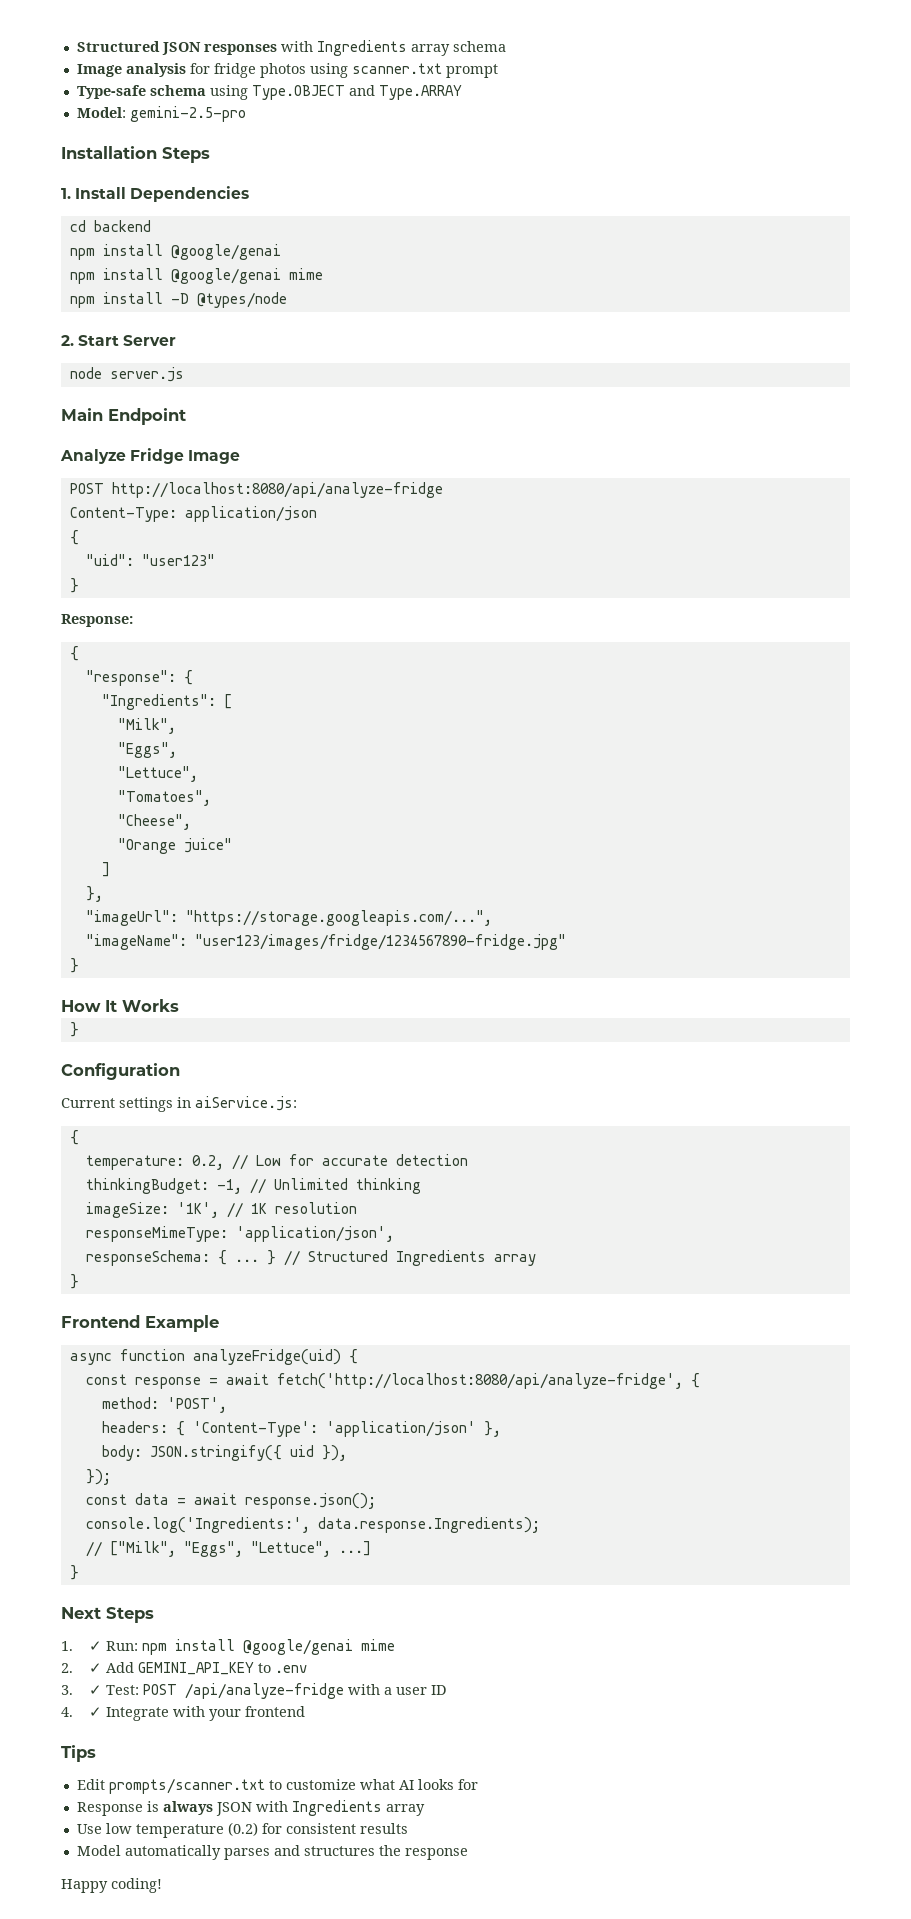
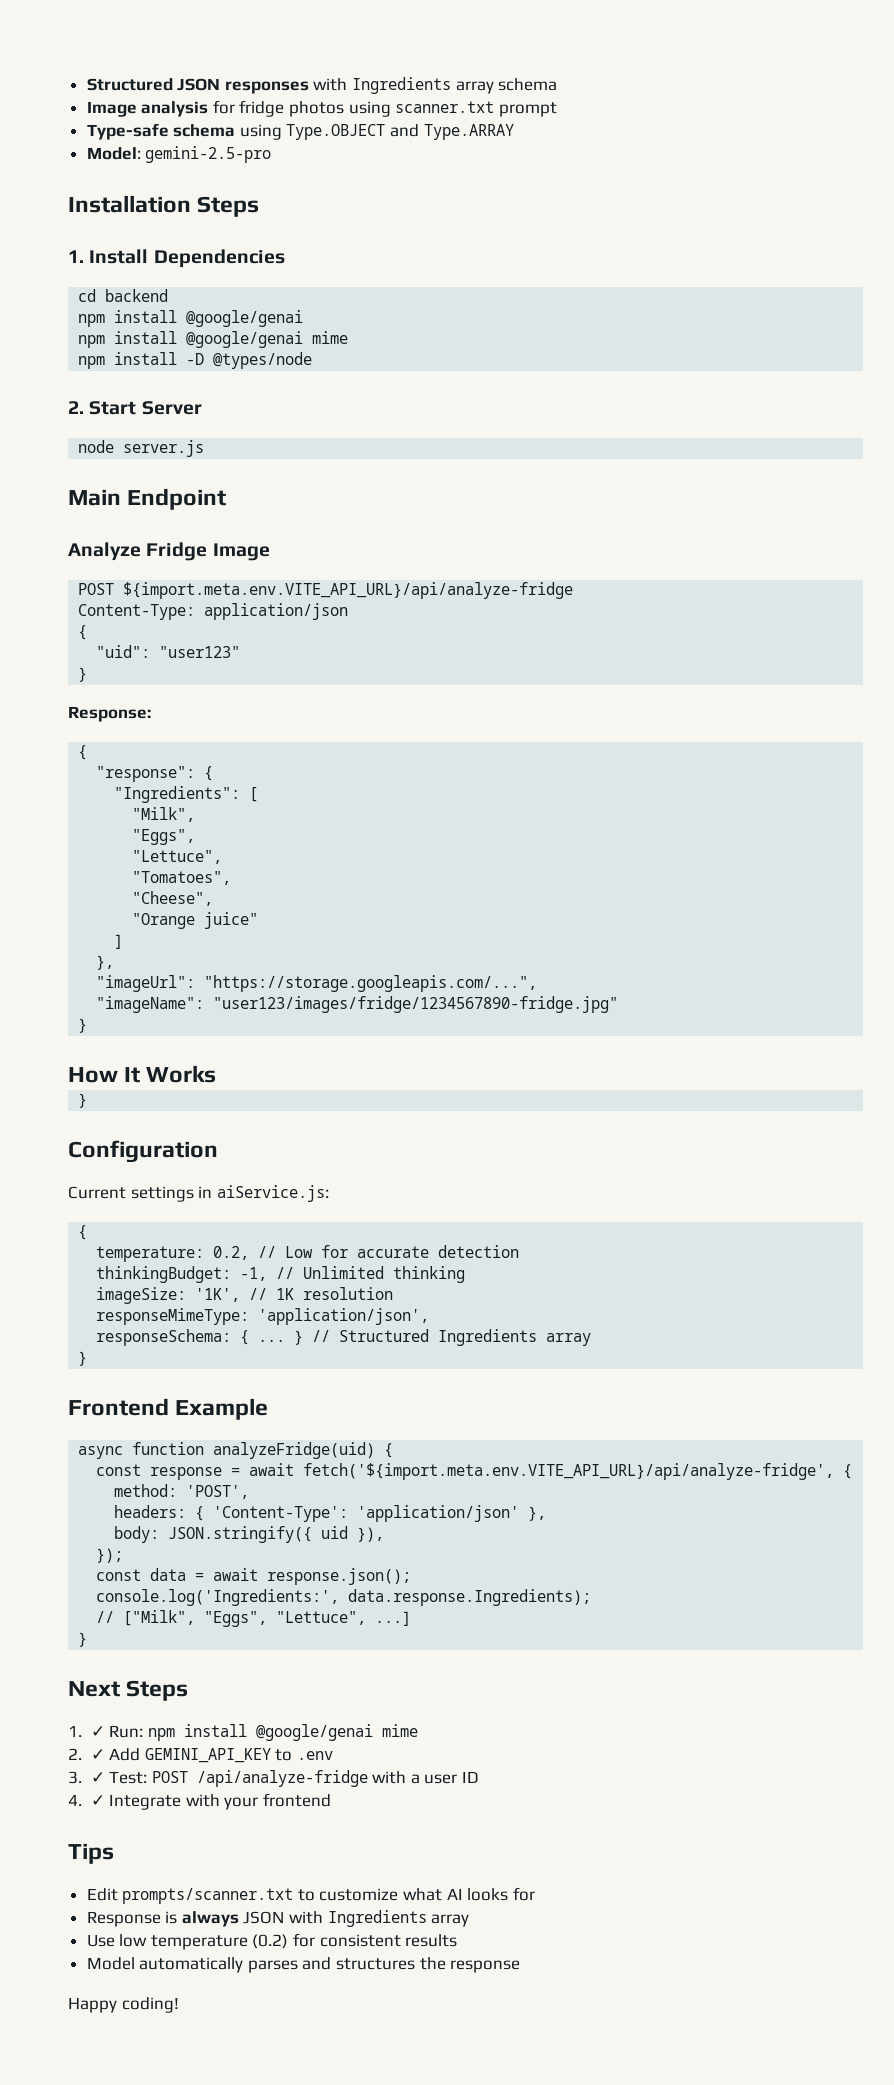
[111,482,443,498] http://localhost:8080/api/analyze-fridge -> [123,582,574,599] ${import.meta.env.VITE_API_URL}/api/analyze-fridge
[276,1373,683,1389] fetch('http://localhost:8080/api/analyze-fridge', -> [303,1463,835,1480] fetch('${import.meta.env.VITE_API_URL}/api/analyze-fridge',

